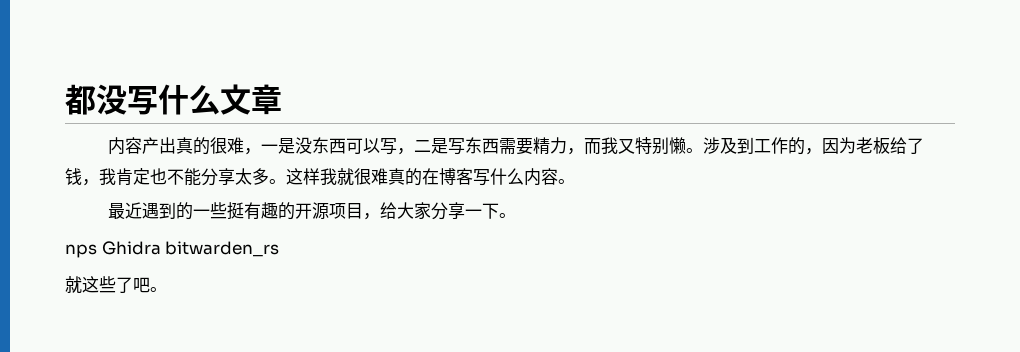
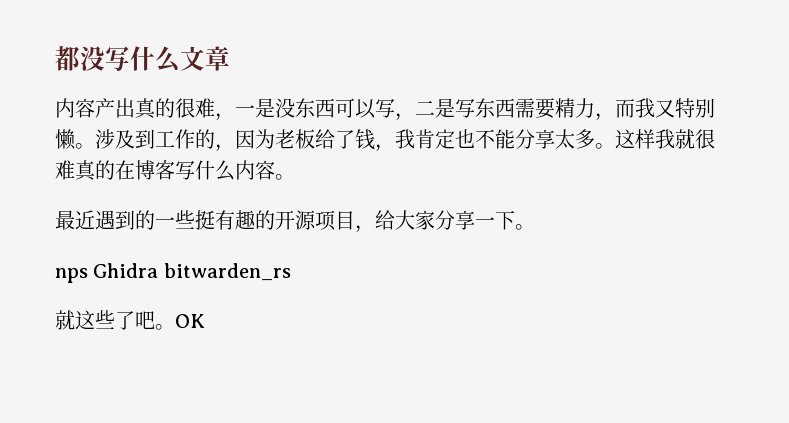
(167, 289) none -> [175,314,205,328] OK

